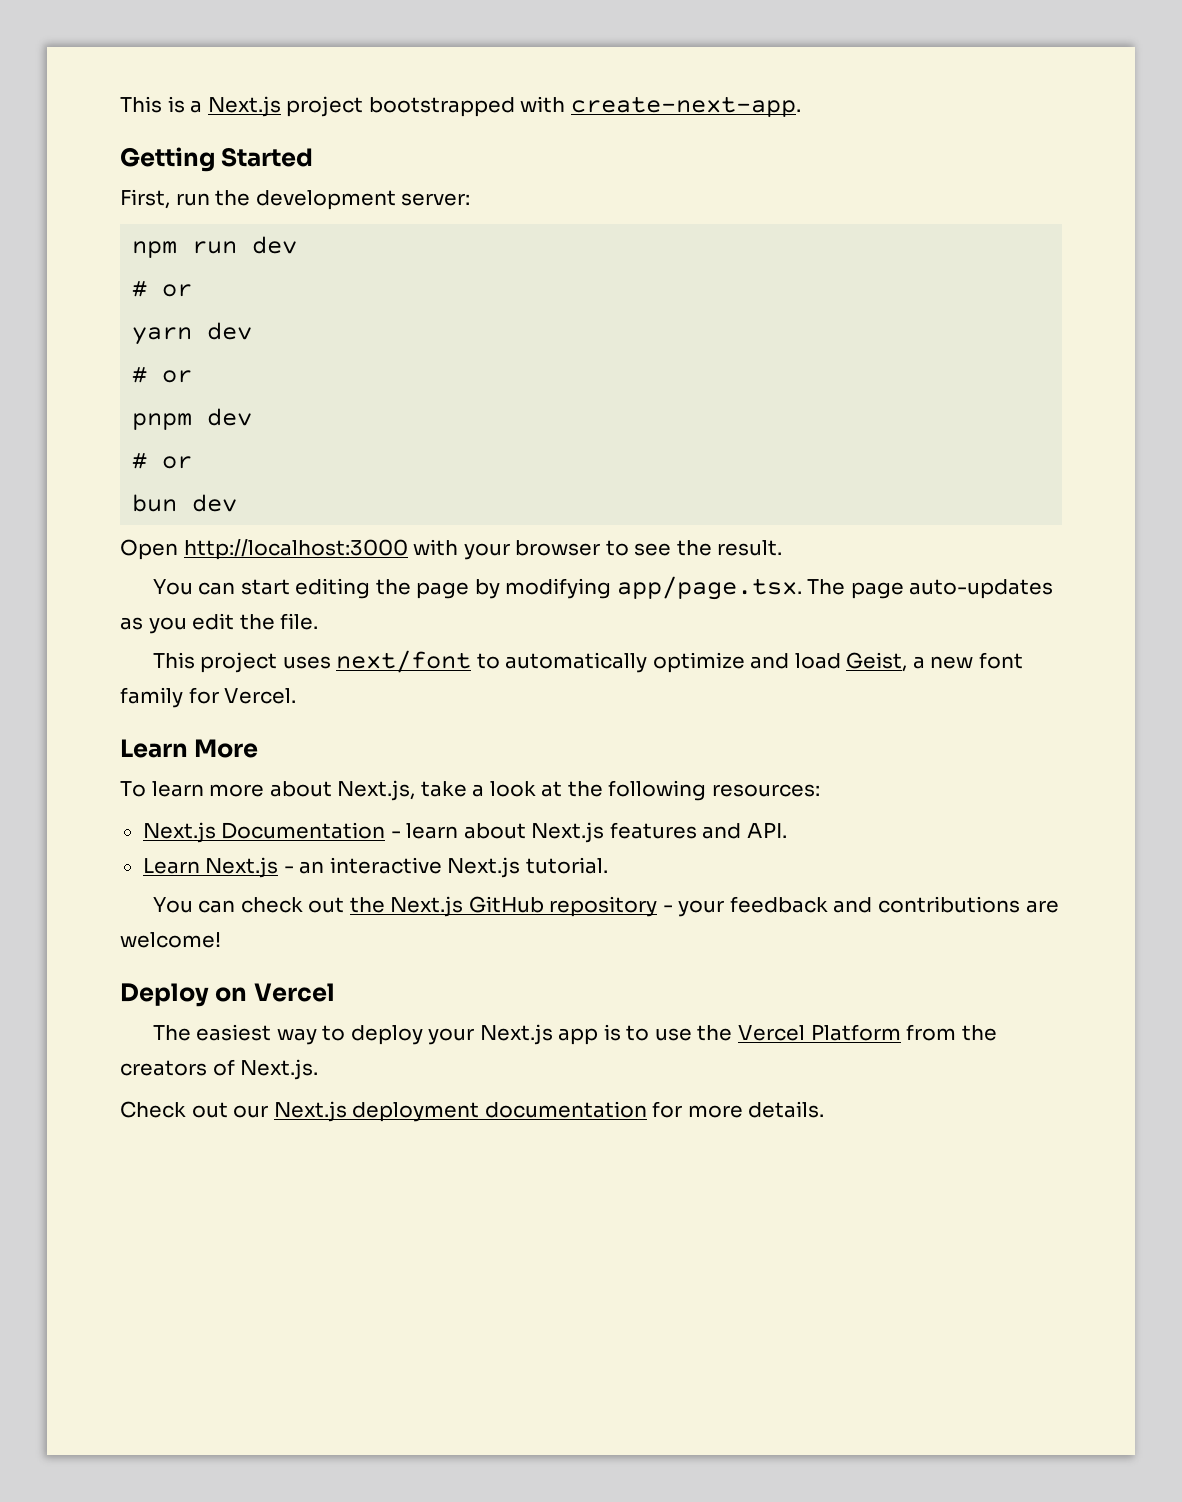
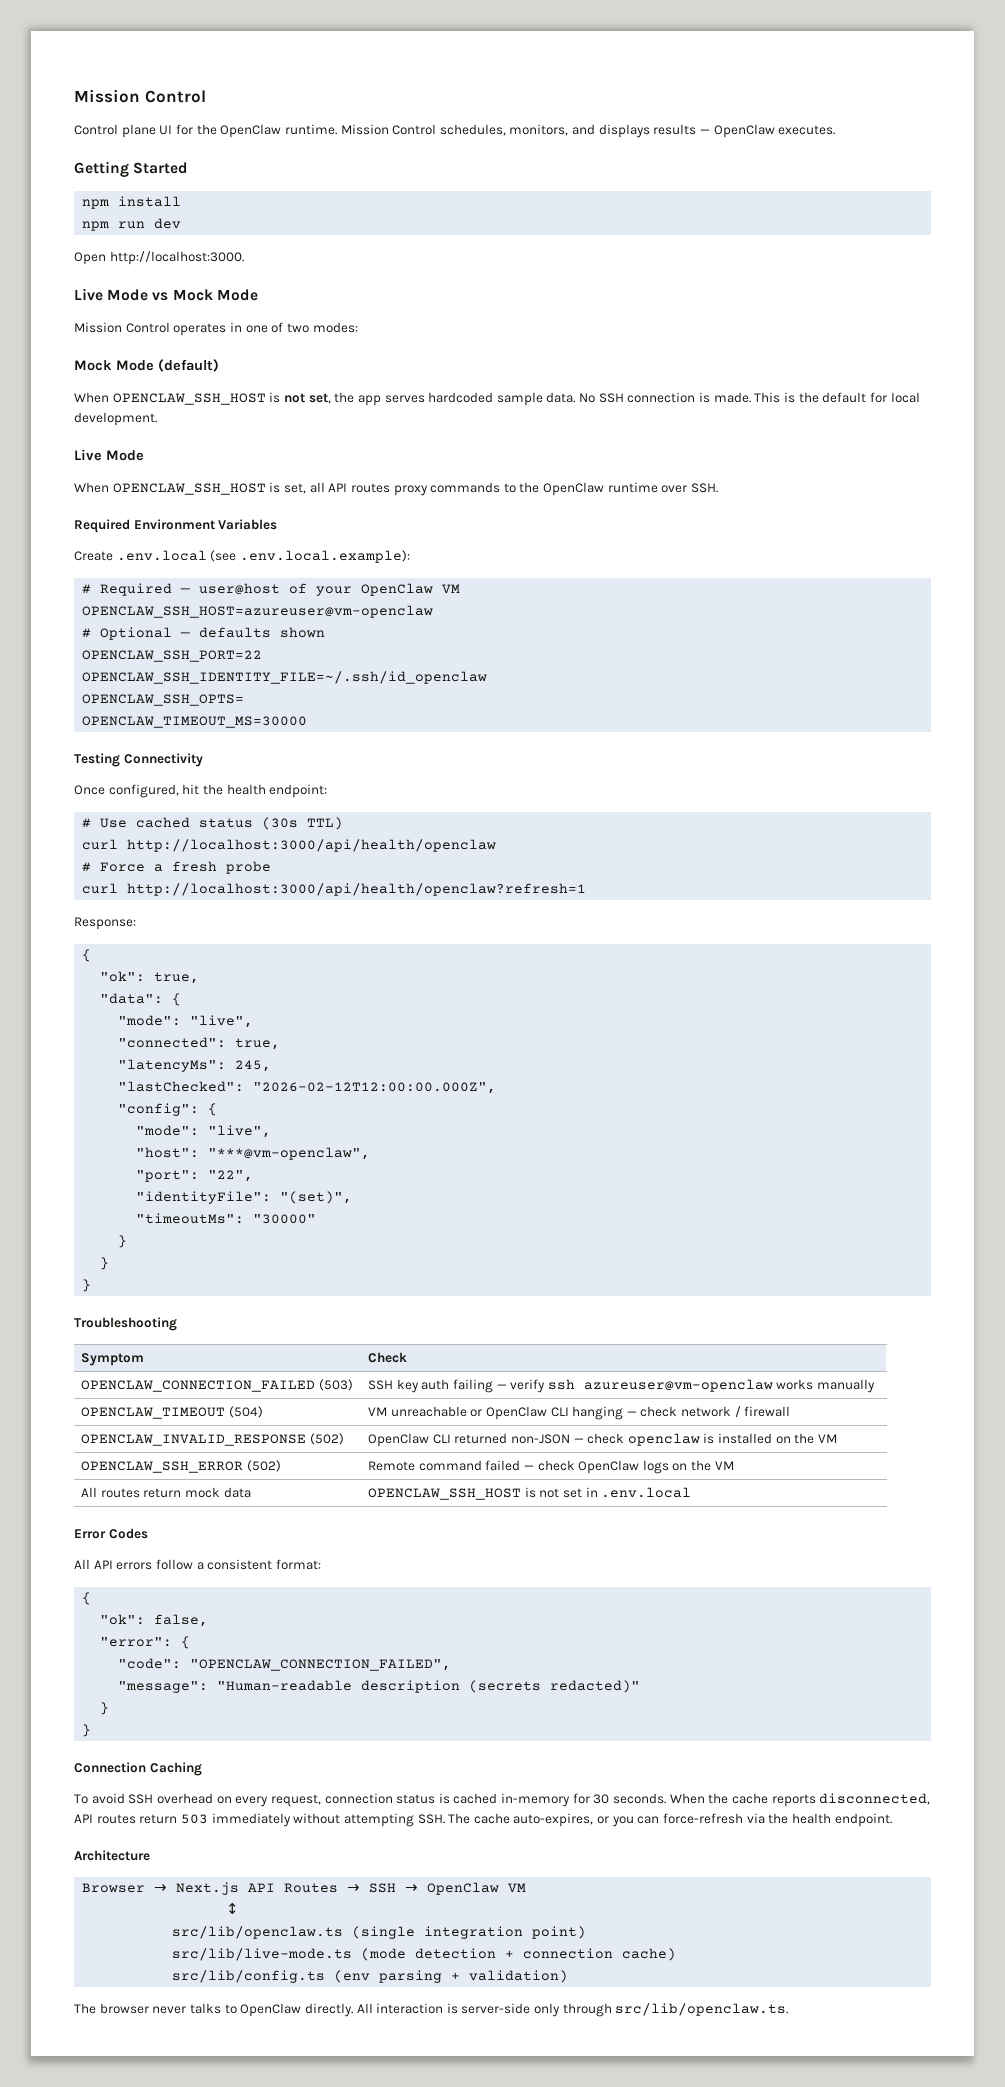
[120,96,801,117] [120,147,314,172] [120,189,471,210] [132,236,298,258] [132,280,193,297] [132,322,253,345] [132,366,193,383] [132,408,253,430] [132,452,193,469] [132,494,238,512] [120,539,783,560] [152,576,1054,600] [120,613,319,634] [152,650,1024,673] [120,687,297,708] [120,739,259,758] [120,780,820,801] [142,822,787,843] [142,857,608,878] [152,896,1059,917] [120,932,221,948] [120,983,335,1007] [152,1024,997,1045] [120,1059,319,1080] [120,1101,825,1122] This is a Next.js project bootstrapped with create-next-app. // Getting Started // First, run the development server: // npm run dev // # or // yarn dev // # or // pnpm dev // # or // bun dev // Open http://localhost:3000 with your browser to see the result. // You can start editing the page by modifying app/page.tsx. The page auto-updates as you edit the file. // This project uses next/font to automatically optimize and load Geist, a new font family for Vercel. // Learn More // To learn more about Next.js, take a look at the following resources: // Next.js Documentation - learn about Next.js features and API. // Learn Next.js - an interactive Next.js tutorial. // You can check out the Next.js GitHub repository - your feedback and contributions are welcome! // Deploy on Vercel // The easiest way to deploy your Next.js app is to use the Vercel Platform from the creators of Next.js. // Check out our Next.js deployment documentation for more details. -> [74,89,206,103] [74,124,836,138] [74,161,189,177] [82,196,182,209] [82,218,182,231] [74,251,244,265] [74,288,258,301] [74,322,358,336] [74,359,219,372] [74,392,920,406] [74,412,157,426] [74,449,144,461] [74,482,719,496] [74,519,278,533] [74,550,410,563] [82,583,461,596] [82,605,434,618] [82,627,326,640] [82,650,263,662] [82,671,488,684] [82,694,245,706] [82,716,308,728] [74,753,203,767] [74,784,328,798] [82,817,344,830] [82,839,497,852] [82,861,272,874] [82,883,587,896] [74,917,136,930] [82,949,92,962] [100,971,200,984] [100,993,182,1006] [118,1015,254,1028] [118,1037,281,1050] [118,1059,272,1072] [118,1081,497,1094] [118,1103,218,1116] [136,1125,272,1138] [136,1147,371,1160] [136,1170,254,1182] [136,1191,353,1204] [136,1213,317,1224] [118,1235,128,1248] [100,1257,110,1270] [82,1279,92,1292] [74,1317,177,1331] [80,1353,144,1366] [367,1352,407,1363] [80,1379,353,1392] [367,1379,876,1393] [80,1406,263,1419] [367,1406,791,1420] [80,1433,344,1446] [367,1433,838,1447] [80,1460,281,1473] [367,1460,734,1474] [80,1487,251,1498] [367,1487,692,1500] [74,1528,148,1539] [74,1559,321,1570] [82,1592,92,1605] [100,1614,209,1627] [100,1636,191,1649] [118,1658,452,1671] [118,1680,641,1693] [100,1702,110,1715] [82,1724,92,1737] [74,1762,202,1776] [74,1793,931,1807] [74,1813,892,1827] [74,1850,150,1861] [82,1882,527,1895] [226,1903,240,1914] [172,1926,587,1939] [172,1948,677,1961] [172,1970,569,1983] [74,2003,789,2017] Mission Control // Control plane UI for the OpenClaw runtime. Mission Control schedules, monitors, and displays results — OpenClaw executes. // Getting Started // npm install // npm run dev // Open http://localhost:3000. // Live Mode vs Mock Mode // Mission Control operates in one of two modes: // Mock Mode (default) // When OPENCLAW_SSH_HOST is not set, the app serves hardcoded sample data. No SSH connection is made. This is the default for local development. // Live Mode // When OPENCLAW_SSH_HOST is set, all API routes proxy commands to the OpenClaw runtime over SSH. // Required Environment Variables // Create .env.local (see .env.local.example): // # Required — user@host of your OpenClaw VM // OPENCLAW_SSH_HOST=azureuser@vm-openclaw // # Optional — defaults shown // OPENCLAW_SSH_PORT=22 // OPENCLAW_SSH_IDENTITY_FILE=~/.ssh/id_openclaw // OPENCLAW_SSH_OPTS= // OPENCLAW_TIMEOUT_MS=30000 // Testing Connectivity // Once configured, hit the health endpoint: // # Use cached status (30s TTL) // curl http://localhost:3000/api/health/openclaw // # Force a fresh probe // curl http://localhost:3000/api/health/openclaw?refresh=1 // Response: // { // "ok": true, // "data": { // "mode": "live", // "connected": true, // "latencyMs": 245, // "lastChecked": "2026-02-12T12:00:00.000Z", // "config": { // "mode": "live", // "host": "***@vm-openclaw", // "port": "22", // "identityFile": "(set)", // "timeoutMs": "30000" // } // } // } // Troubleshooting // Symptom | Check // OPENCLAW_CONNECTION_FAILED (503) | SSH key auth failing — verify ssh azureuser@vm-openclaw works manually // OPENCLAW_TIMEOUT (504) | VM unreachable or OpenClaw CLI hanging — check network / firewall // OPENCLAW_INVALID_RESPONSE (502) | OpenClaw CLI returned non-JSON — check openclaw is installed on the VM // OPENCLAW_SSH_ERROR (502) | Remote command failed — check OpenClaw logs on the VM // All routes return mock data | OPENCLAW_SSH_HOST is not set in .env.local // Error Codes // All API errors follow a consistent format: // { // "ok": false, // "error": { // "code": "OPENCLAW_CONNECTION_FAILED", // "message": "Human-readable description (secrets redacted)" // } // } // Connection Caching // To avoid SSH overhead on every request, connection status is cached in-memory for 30 seconds. When the cache reports disconnected, API routes return 503 immediately without attempting SSH. The cache auto-expires, or you can force-refresh via the health endpoint. // Architecture // Browser → Next.js API Routes → SSH → OpenClaw VM // ↕ // src/lib/openclaw.ts (single integration point) // src/lib/live-mode.ts (mode detection + connection cache) // src/lib/config.ts (env parsing + validation) // The browser never talks to OpenClaw directly. All interaction is server-side only through src/lib/openclaw.ts.

